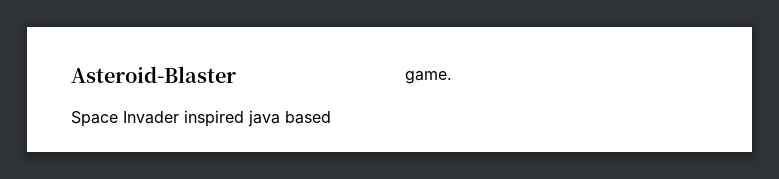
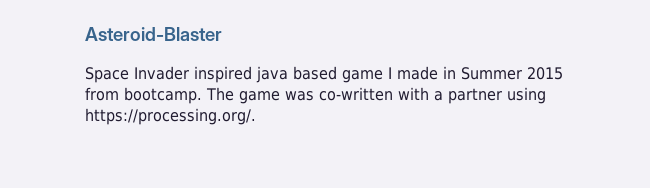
[405,71,452,84] game. -> [342,66,563,83] [85,87,546,104] [85,108,256,125] game I made in Summer 2015 from bootcamp. The game was co-written with a partner using https://processing.org/.

